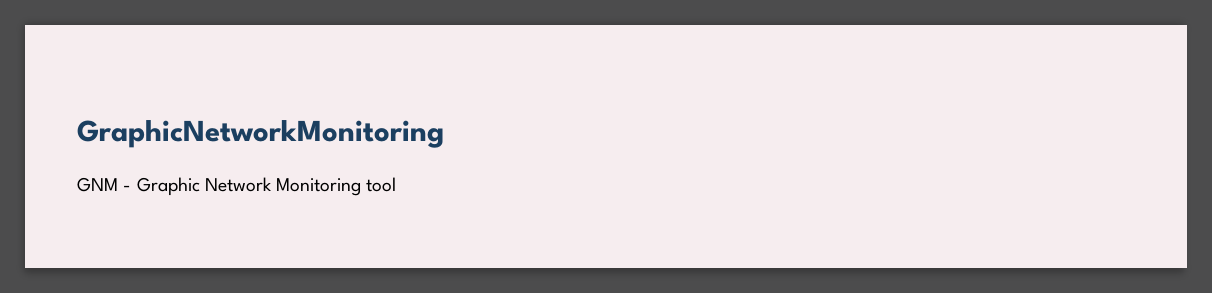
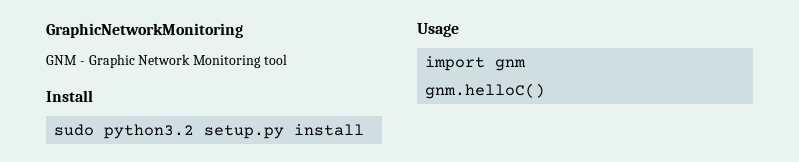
(397, 184) none -> [46,90,93,102] [54,124,365,139] [417,23,459,37] [425,56,527,71] [425,83,546,99] // Install // sudo python3.2 setup.py install // Usage // import gnm // gnm.helloC()

